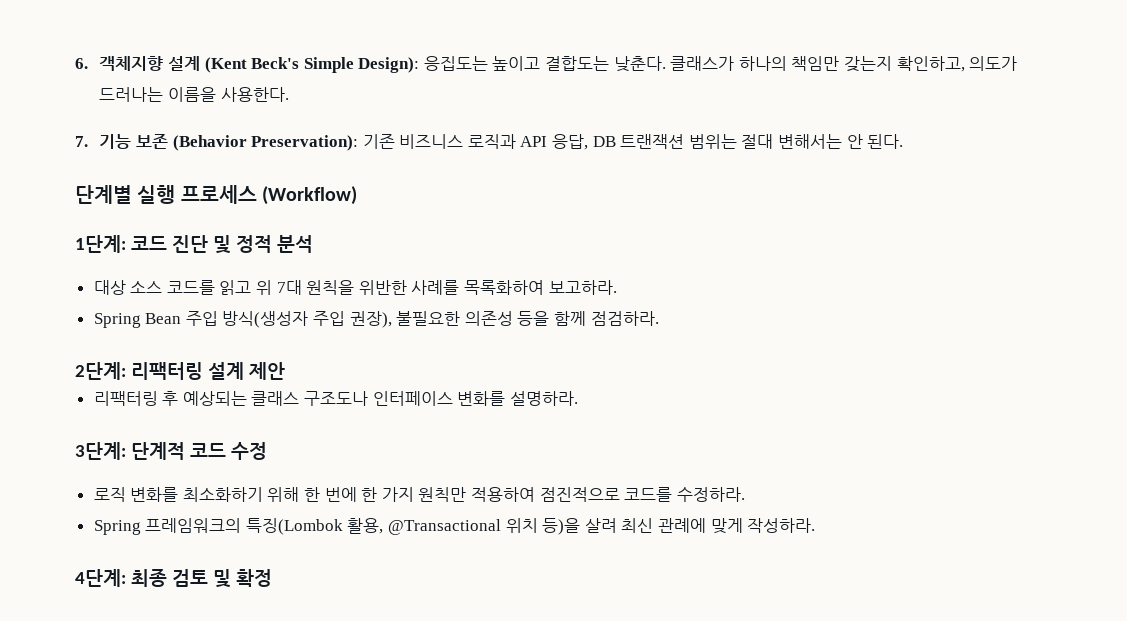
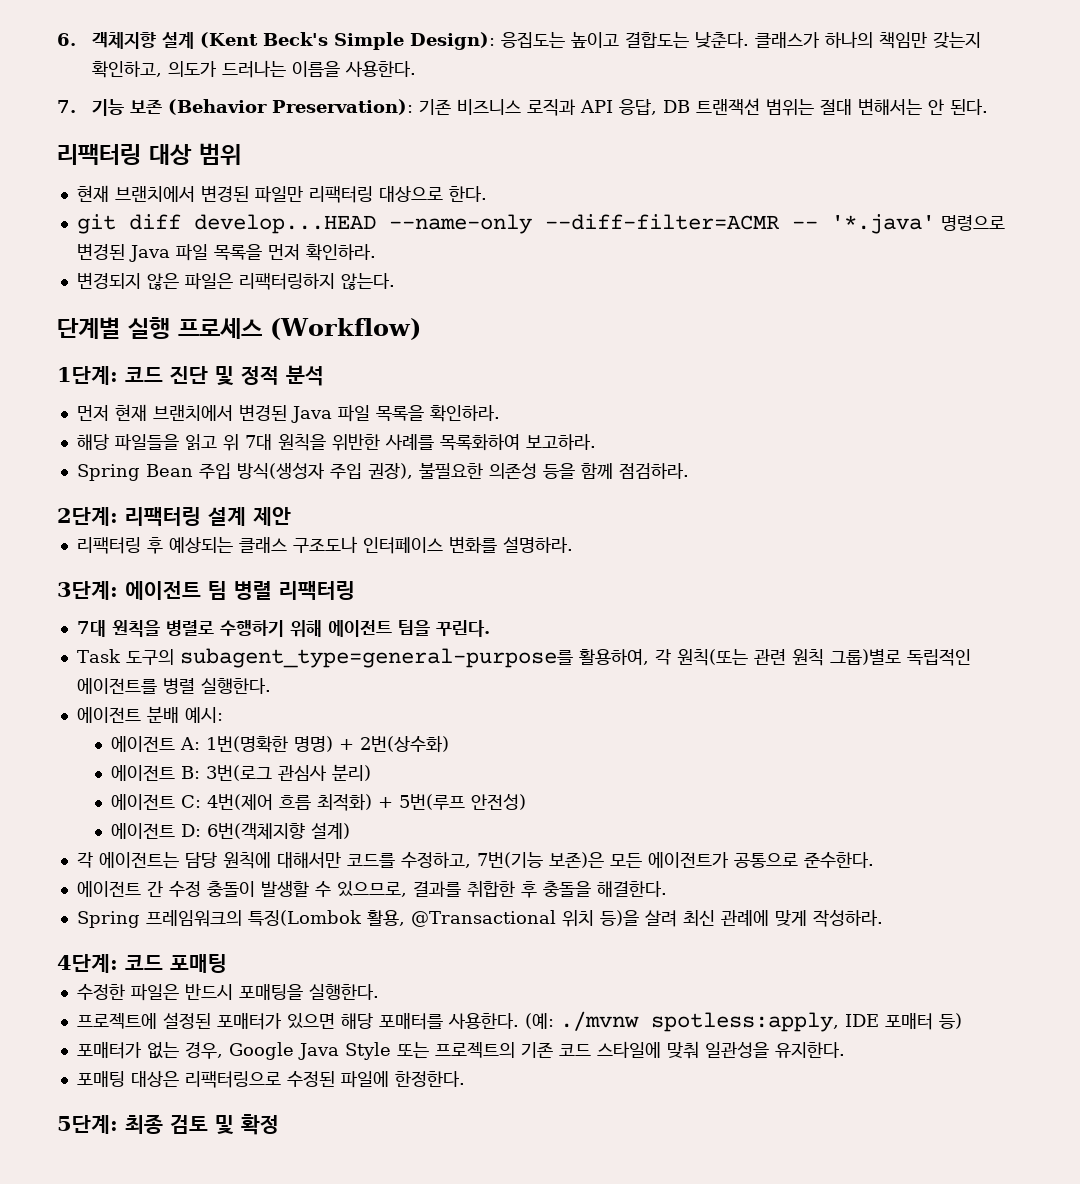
(904, 141) none -> [57,143,241,165] [76,185,487,203] [76,214,1005,234] [76,243,376,262] [76,272,395,290] // 리팩터링 대상 범위 // 현재 브랜치에서 변경된 파일만 리팩터링 대상으로 한다. // git diff develop...HEAD --name-only --diff-filter=ACMR -- '*.java' 명령으로 변경된 Java 파일 목록을 먼저 확인하라. // 변경되지 않은 파일은 리팩터링하지 않는다.
[93,280,215,295] 대상 소스 코드를 -> [76,404,500,423] [76,434,179,451] 먼저 현재 브랜치에서 변경된 Java 파일 목록을 확인하라. // 해당 파일들을
[130,442,267,460] [93,487,745,502] 단계적 코드 수정 // 로직 변화를 최소화하기 위해 한 번에 한 가지 원칙만 적용하여 점진적으로 코드를 수정하라. -> [125,581,355,600] [76,620,490,637] [76,648,971,668] [76,678,271,694] [76,706,223,723] [111,735,450,753] [111,764,372,781] [111,793,527,811] [111,822,351,840] [76,852,874,869] [76,881,667,898] 에이전트 팀 병렬 리팩터링 // 7대 원칙을 병렬로 수행하기 위해 에이전트 팀을 꾸린다. // Task 도구의 subagent_type=general-purpose를 활용하여, 각 원칙(또는 관련 원칙 그룹)별로 독립적인 에이전트를 병렬 실행한다. // 에이전트 분배 예시: // 에이전트 A: 1번(명확한 명명) + 2번(상수화) // 에이전트 B: 3번(로그 관심사 분리) // 에이전트 C: 4번(제어 흐름 최적화) + 5번(루프 안전성) // 에이전트 D: 6번(객체지향 설계) // 각 에이전트는 담당 원칙에 대해서만 코드를 수정하고, 7번(기능 보존)은 모든 에이전트가 공통으로 준수한다. // 에이전트 간 수정 충돌이 발생할 수 있으므로, 결과를 취합한 후 충돌을 해결한다.
(126, 578) none -> [125,954,227,973] [76,984,379,1001] [76,1011,962,1032] [76,1041,845,1060] [76,1071,465,1088] [57,1115,118,1134] 코드 포매팅 // 수정한 파일은 반드시 포매팅을 실행한다. // 프로젝트에 설정된 포매터가 있으면 해당 포매터를 사용한다. (예: ./mvnw spotless:apply, IDE 포매터 등) // 포매터가 없는 경우, Google Java Style 또는 프로젝트의 기존 코드 스타일에 맞춰 일관성을 유지한다. // 포매팅 대상은 리팩터링으로 수정된 파일에 한정한다. // 5단계:

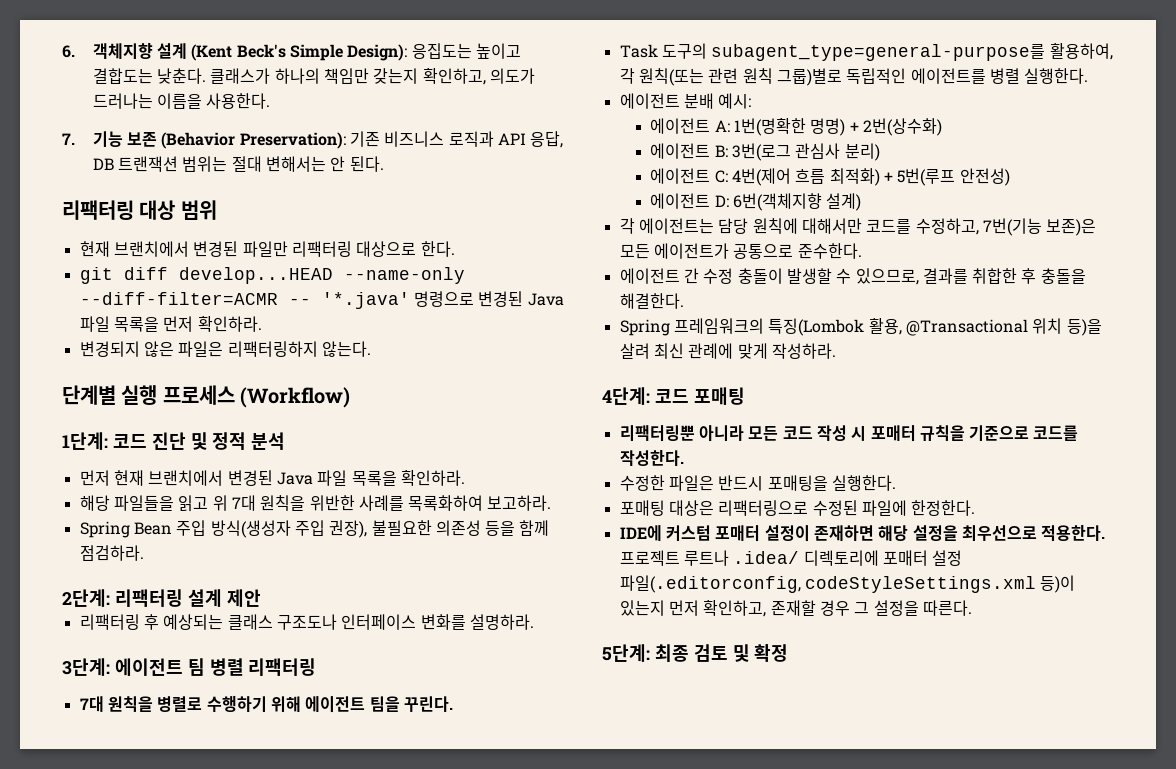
(227, 963) none -> [619,425,1079,442] [619,450,684,466] // 리팩터링뿐 아니라 모든 코드 작성 시 포매터 규칙을 기준으로 코드를 작성한다.
[76,1011,962,1032] [76,1041,845,1060] // 프로젝트에 설정된 포매터가 있으면 해당 포매터를 사용한다. (예: ./mvnw spotless:apply, IDE 포매터 등) // 포매터가 없는 경우, Google Java Style 또는 프로젝트의 기존 코드 스타일에 맞춰 일관성을 유지한다. -> (896, 483) none
(465, 1079) none -> [619,525,1106,542] [619,550,963,566] [619,575,1076,593] [619,600,972,617] // IDE에 커스텀 포매터 설정이 존재하면 해당 설정을 최우선으로 적용한다. 프로젝트 루트나 .idea/ 디렉토리에 포매터 설정 파일(.editorconfig, codeStyleSettings.xml 등)이 있는지 먼저 확인하고, 존재할 경우 그 설정을 따른다.

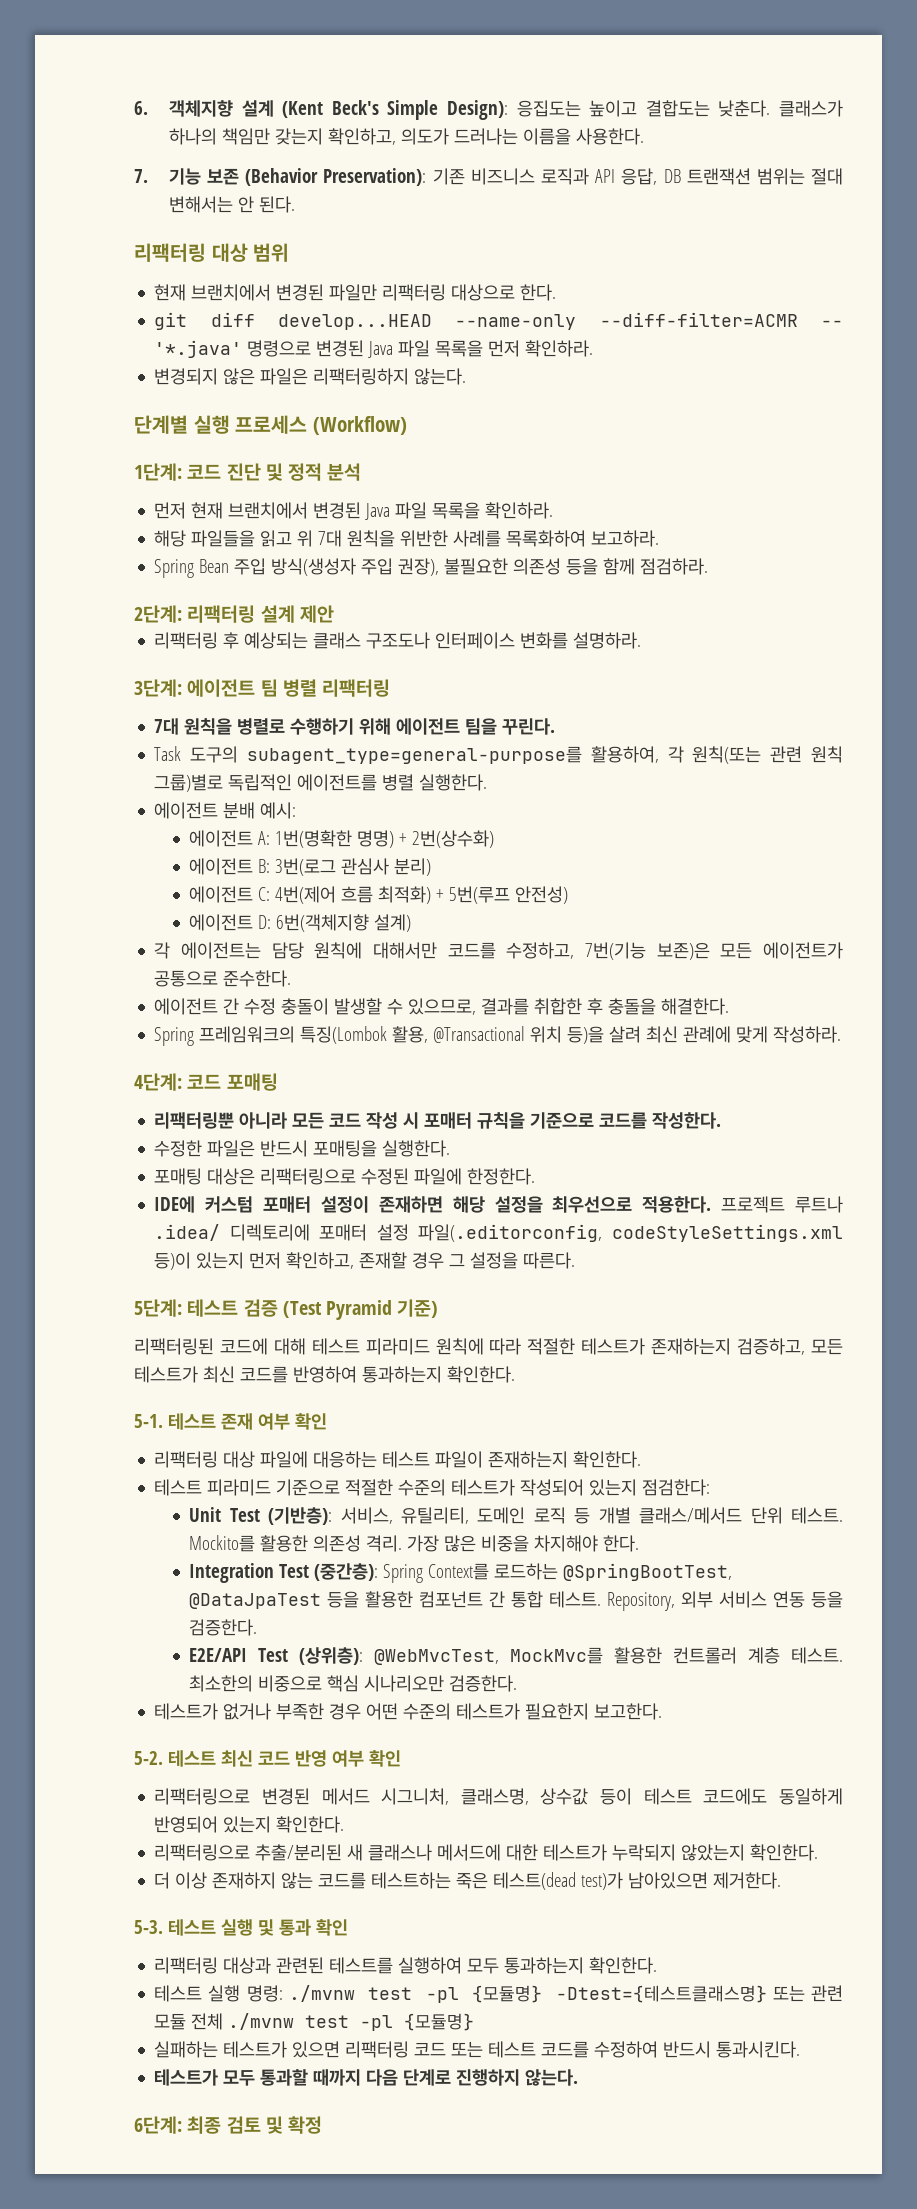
(650, 653) none -> [187,1299,439,1320] [134,1338,843,1355] [134,1366,515,1383] [134,1413,327,1430] [154,1451,642,1468] [154,1479,711,1496] [189,1507,843,1525] [189,1535,640,1552] [189,1563,733,1583] [189,1591,843,1611] [189,1619,258,1636] [189,1647,843,1665] [189,1675,518,1692] [154,1703,663,1720] [134,1750,401,1767] [154,1788,843,1805] [154,1816,345,1833] [154,1844,819,1861] [154,1872,782,1890] [134,1919,348,1936] [154,1957,658,1974] [154,1985,843,2003] [154,2013,475,2031] [154,2041,801,2058] [154,2069,579,2086] [134,2116,182,2134] 테스트 검증 (Test Pyramid 기준) // 리팩터링된 코드에 대해 테스트 피라미드 원칙에 따라 적절한 테스트가 존재하는지 검증하고, 모든 테스트가 최신 코드를 반영하여 통과하는지 확인한다. // 5-1. 테스트 존재 여부 확인 // 리팩터링 대상 파일에 대응하는 테스트 파일이 존재하는지 확인한다. // 테스트 피라미드 기준으로 적절한 수준의 테스트가 작성되어 있는지 점검한다: // Unit Test (기반층): 서비스, 유틸리티, 도메인 로직 등 개별 클래스/메서드 단위 테스트. Mockito를 활용한 의존성 격리. 가장 많은 비중을 차지해야 한다. // Integration Test (중간층): Spring Context를 로드하는 @SpringBootTest, @DataJpaTest 등을 활용한 컴포넌트 간 통합 테스트. Repository, 외부 서비스 연동 등을 검증한다. // E2E/API Test (상위층): @WebMvcTest, MockMvc를 활용한 컨트롤러 계층 테스트. 최소한의 비중으로 핵심 시나리오만 검증한다. // 테스트가 없거나 부족한 경우 어떤 수준의 테스트가 필요한지 보고한다. // 5-2. 테스트 최신 코드 반영 여부 확인 // 리팩터링으로 변경된 메서드 시그니처, 클래스명, 상수값 등이 테스트 코드에도 동일하게 반영되어 있는지 확인한다. // 리팩터링으로 추출/분리된 새 클래스나 메서드에 대한 테스트가 누락되지 않았는지 확인한다. // 더 이상 존재하지 않는 코드를 테스트하는 죽은 테스트(dead test)가 남아있으면 제거한다. // 5-3. 테스트 실행 및 통과 확인 // 리팩터링 대상과 관련된 테스트를 실행하여 모두 통과하는지 확인한다. // 테스트 실행 명령: ./mvnw test -pl {모듈명} -Dtest={테스트클래스명} 또는 관련 모듈 전체 ./mvnw test -pl {모듈명} // 실패하는 테스트가 있으면 리팩터링 코드 또는 테스트 코드를 수정하여 반드시 통과시킨다. // 테스트가 모두 통과할 때까지 다음 단계로 진행하지 않는다. // 6단계:

